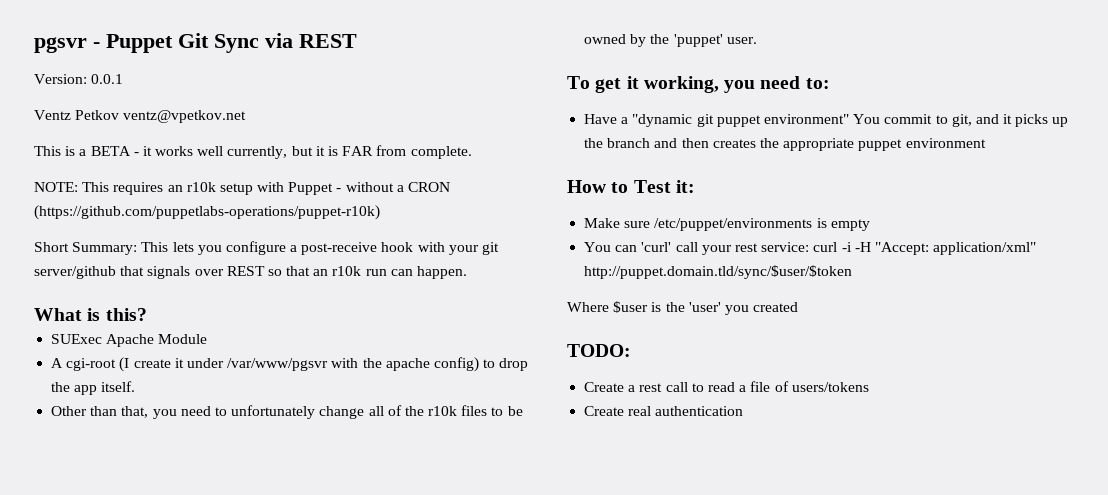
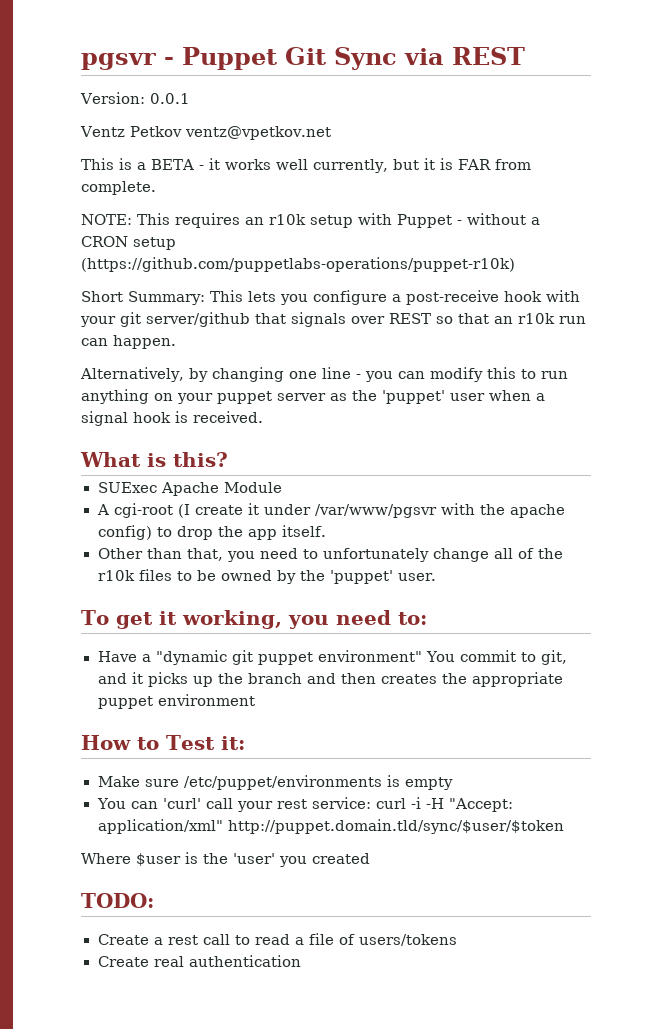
(451, 187) none -> [133,237,176,250] setup
(468, 272) none -> [80,367,568,382] [81,389,545,404] [81,411,263,426] // Alternatively, by changing one line - you can modify this to run anything on your puppet server as the 'puppet' user when a signal hook is received.

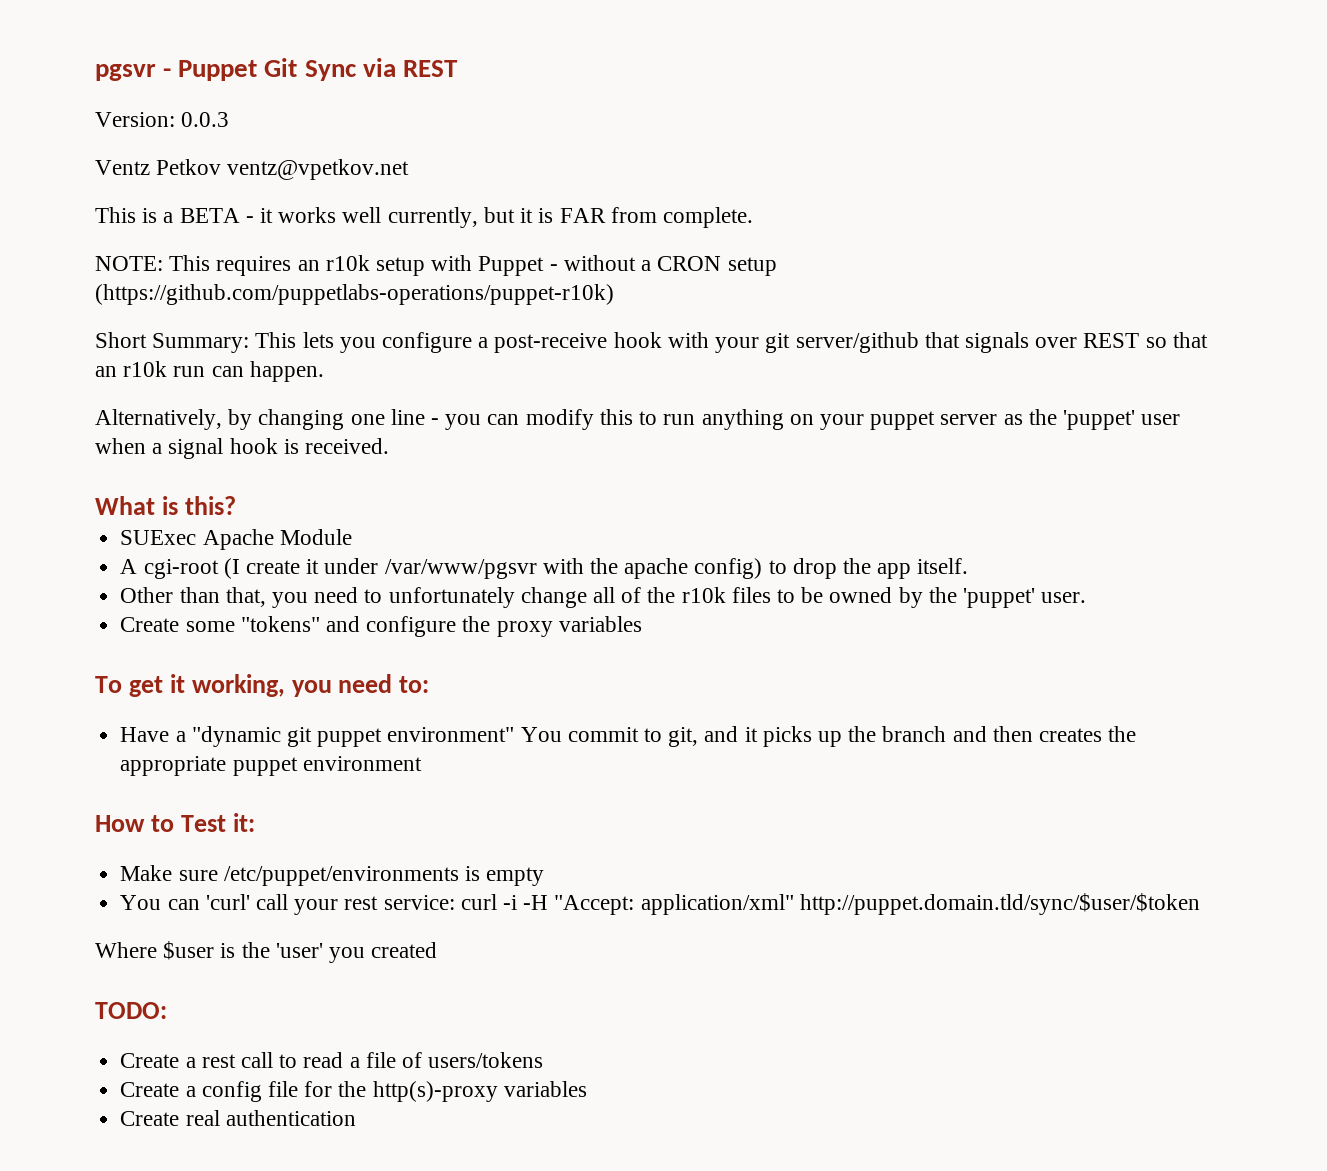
[149,93,190,104] 0.0.1 -> [181,112,230,127] 0.0.3
(437, 577) none -> [120,616,642,637] // Create some "tokens" and configure the proxy variables
(457, 940) none -> [120,1081,587,1102] // Create a config file for the http(s)-proxy variables

